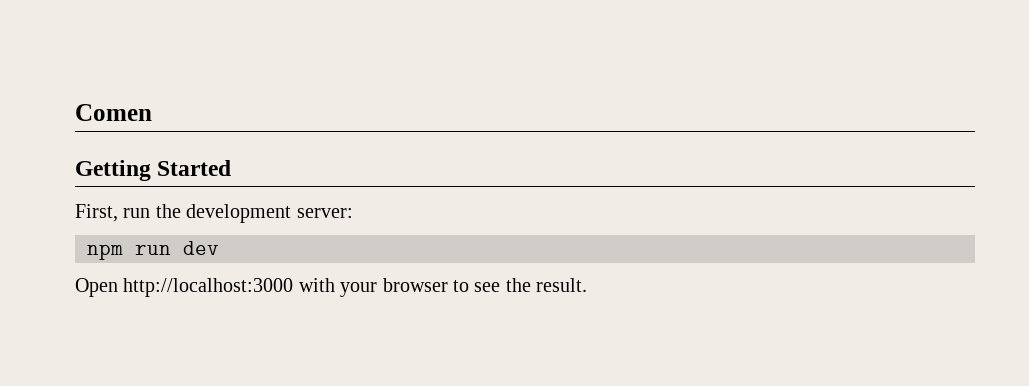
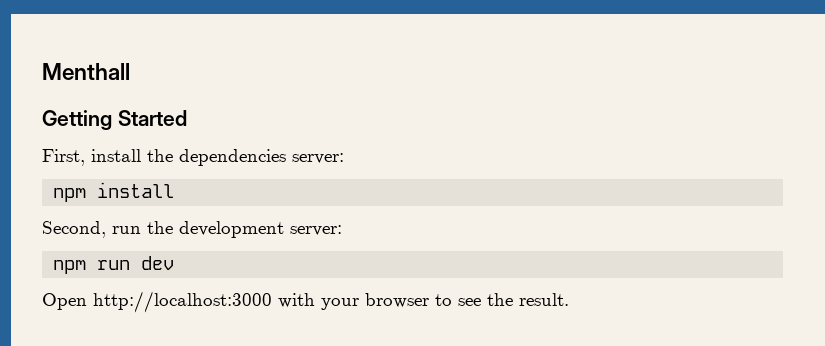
[75,104,152,121] Comen -> [42,63,130,80] Menthall
(118, 213) none -> [91,149,344,166] [53,182,175,202] [42,221,106,238] install the dependencies server: // npm install // Second,

